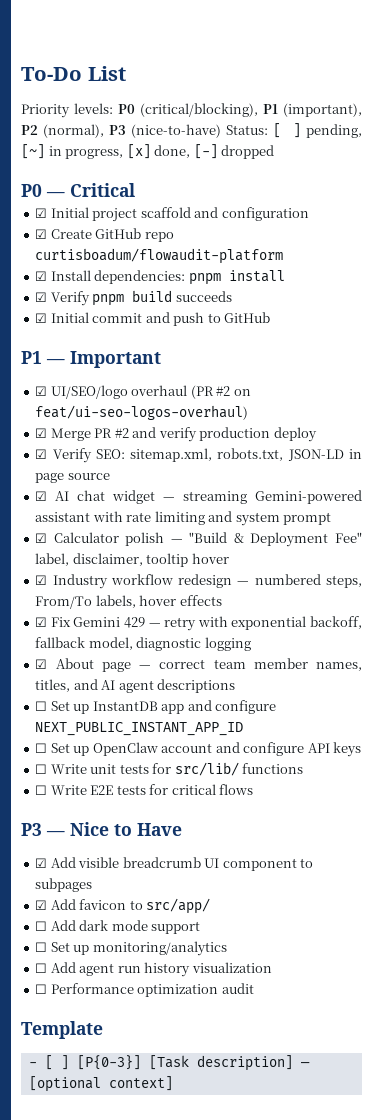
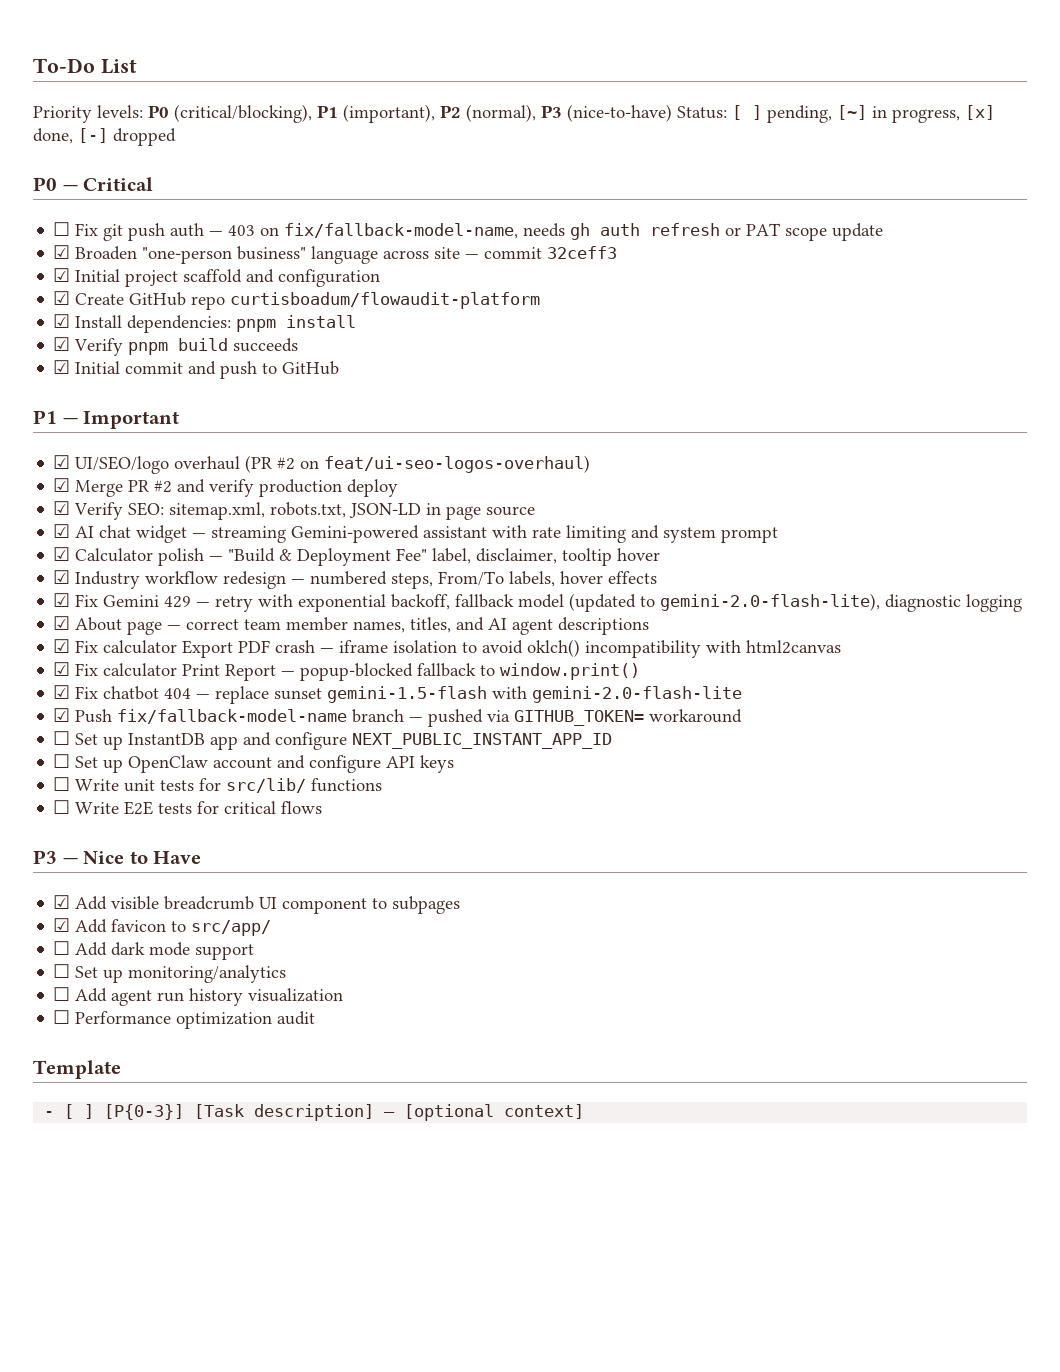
(135, 190) none -> [53,222,884,241] [53,245,618,264] // ☐ Fix git push auth — 403 on fix/fallback-model-name, needs gh auth refresh or PAT scope update // ☑ Broaden "one-person business" language across site — commit 32ceff3
[88,637,133,650] model, -> [518,593,881,612] model (updated to gemini-2.0-flash-lite),
(236, 686) none -> [53,639,842,658] [53,662,641,681] [53,685,743,704] [53,708,743,727] // ☑ Fix calculator Export PDF crash — iframe isolation to avoid oklch() incompatibility with html2canvas // ☑ Fix calculator Print Report — popup-blocked fallback to window.print() // ☑ Fix chatbot 404 — replace sunset gemini-1.5-flash with gemini-2.0-flash-lite // ☑ Push fix/fallback-model-name branch — pushed via GITHUB_TOKEN= workaround

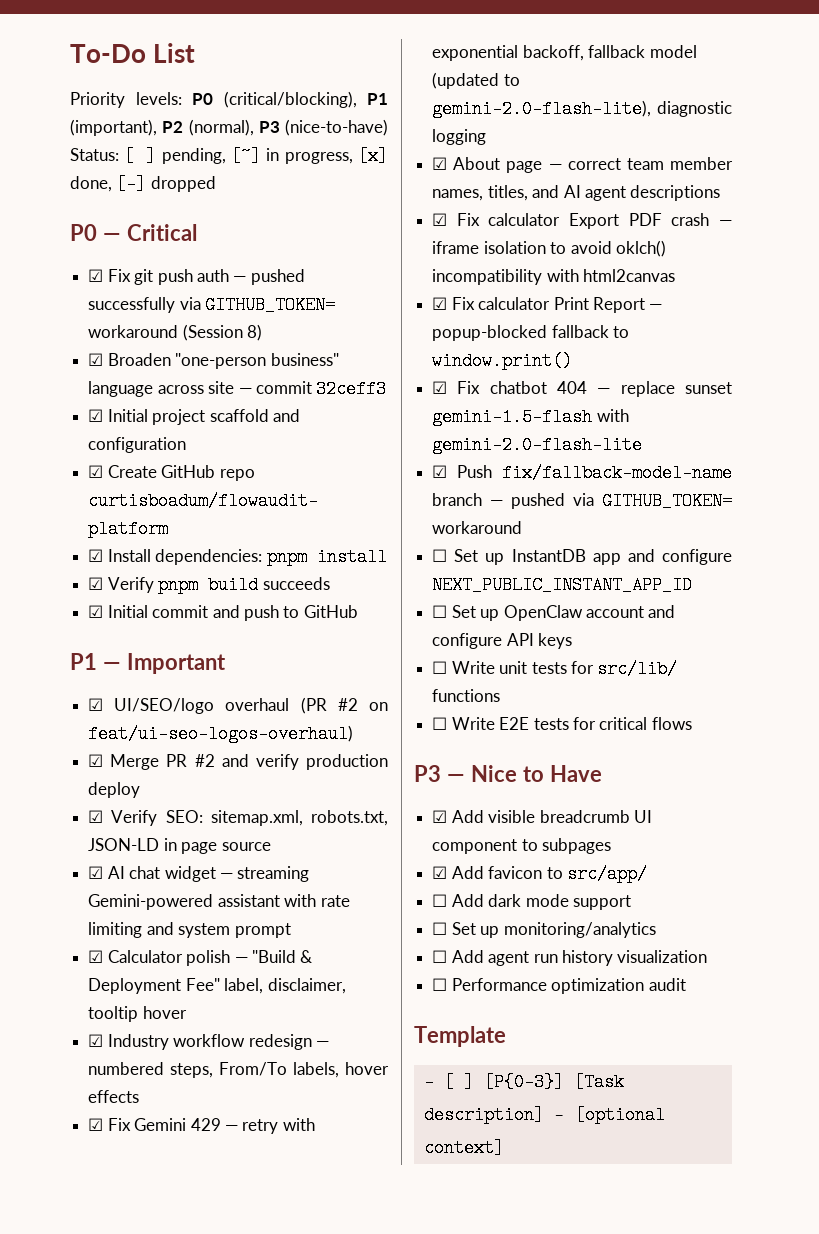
[53,222,71,236] ☐ -> [88,269,104,282] ☑
[228,223,884,241] 403 on fix/fallback-model-name, needs gh auth refresh or PAT scope update -> [250,269,305,285] [88,296,336,314] [88,324,263,341] pushed successfully via GITHUB_TOKEN= workaround (Session 8)

